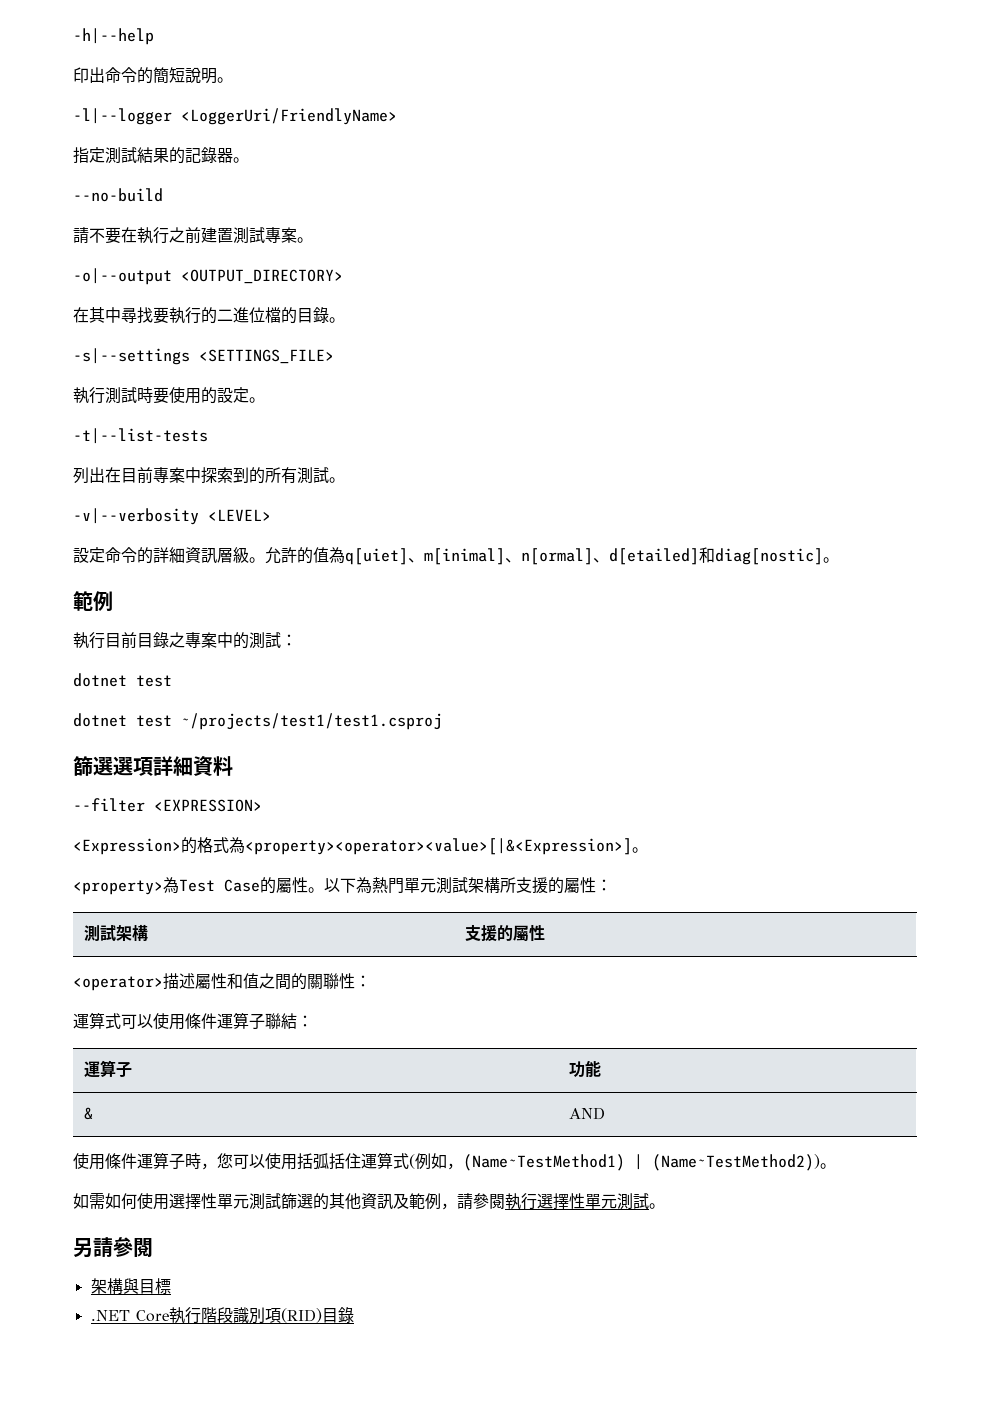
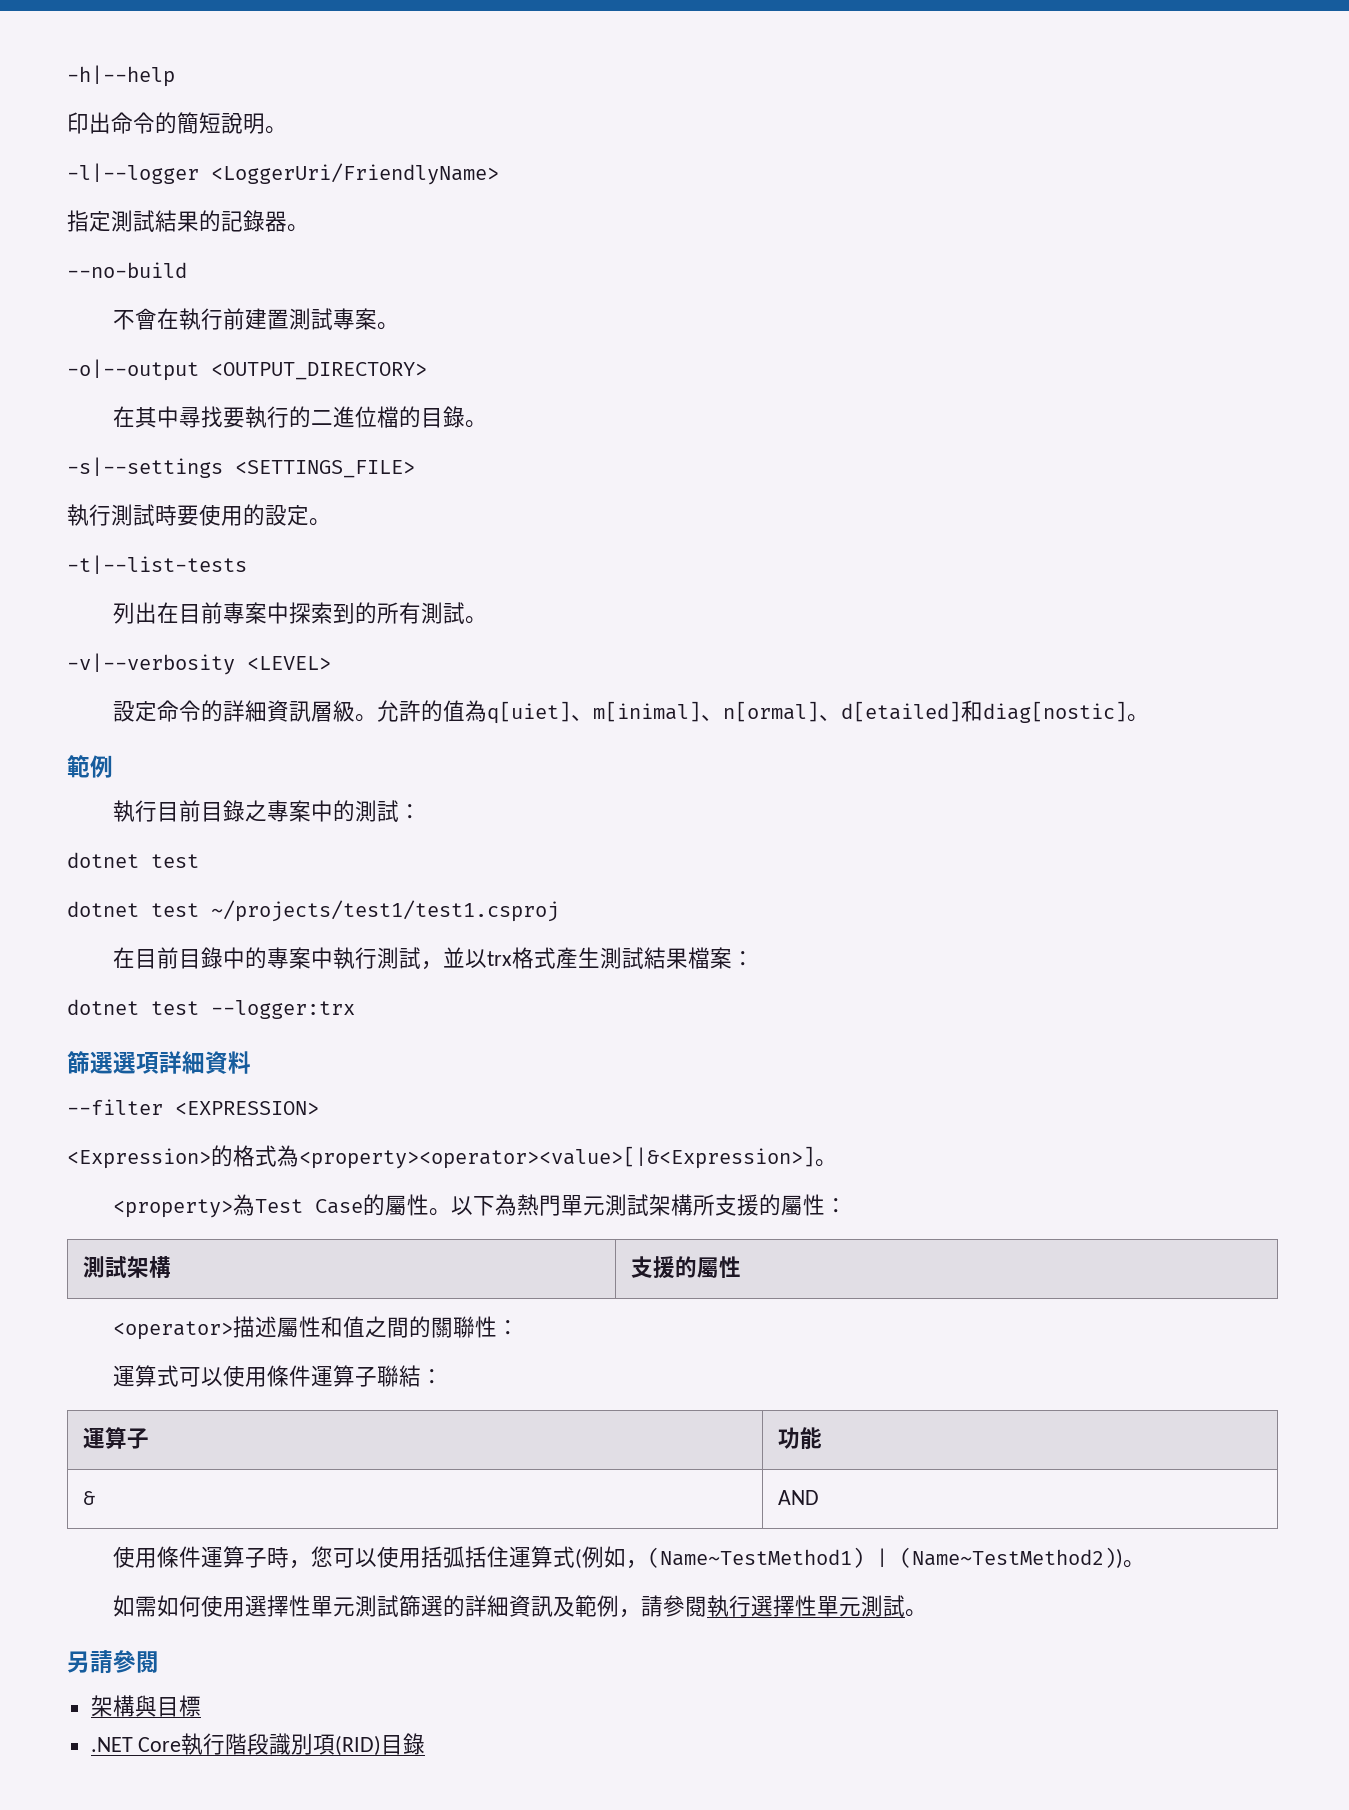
[73,227,185,244] 請不要在執行之 -> [112,308,223,330] 不會在執行
(442, 721) none -> [112,947,754,970] [67,999,355,1019] // 在目前目錄中的專案中執行測試，並以trx格式產生測試結果檔案： // dotnet test --logger:trx
[329,1193,361,1210] 其他 -> [464,1595,509,1617] 詳細

